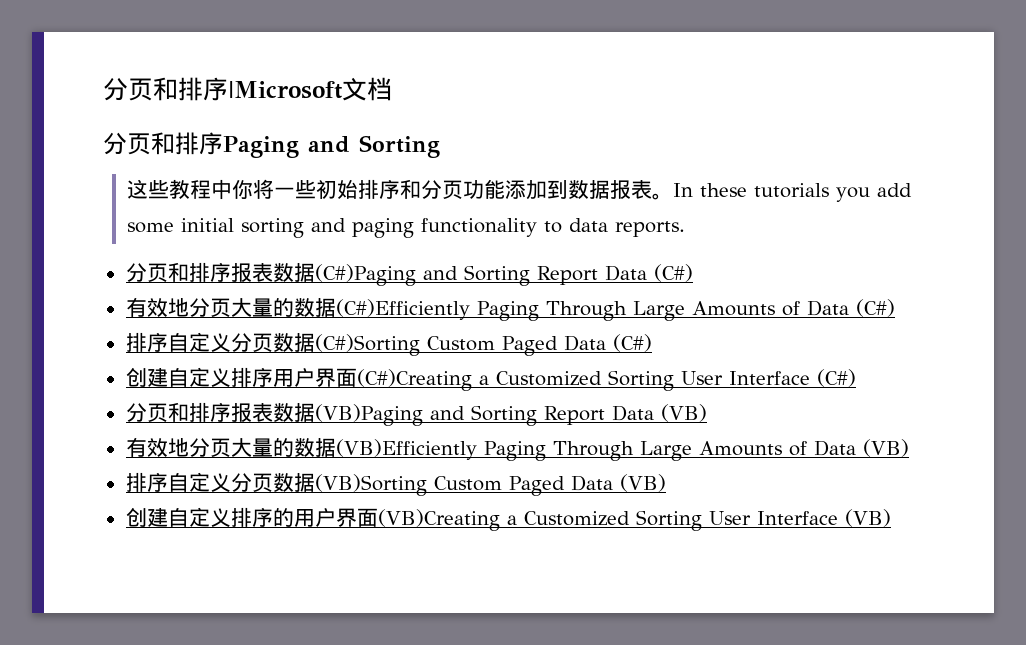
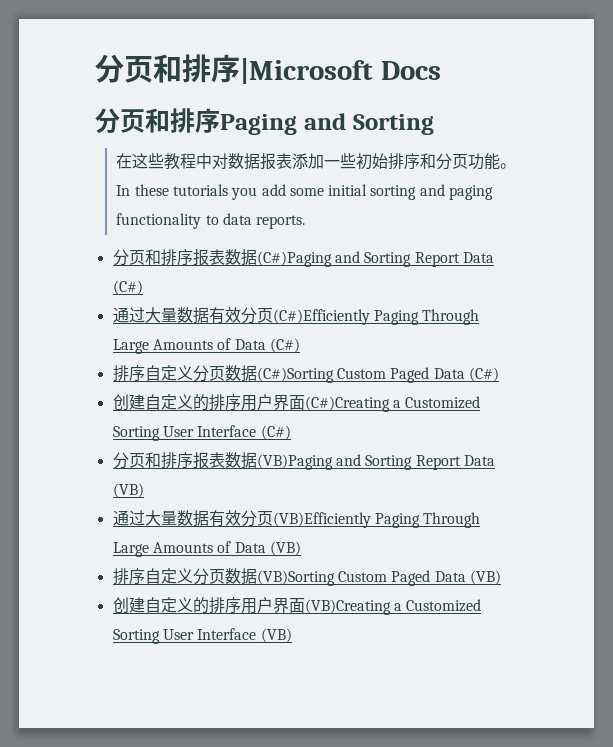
[342,77,392,101] 文档 -> [380,61,441,80] Docs
(440, 146) none -> [116,153,133,169] 在
[231,179,274,199] 你将 -> [212,153,325,170] 对数据报表添加
[504,180,652,200] 添加到数据报表 -> (501, 161) none
[125,297,336,317] 有效地分页大量的数据 -> [112,307,273,324] 通过大量数据有效分页
(231, 377) none -> [192,394,209,411] 的
[125,437,336,457] 有效地分页大量的数据 -> [112,510,273,527] 通过大量数据有效分页
[230,507,294,527] 排序的 -> [192,597,241,614] 的排序

